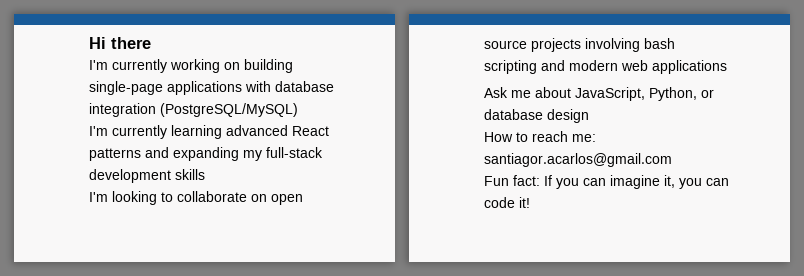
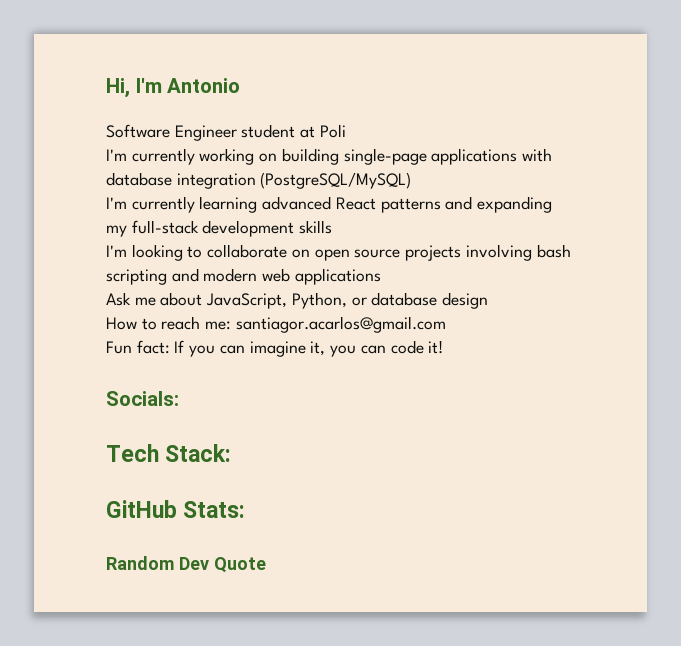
[89,37,151,49] Hi there -> [106,78,241,98] [106,124,346,141] Hi, I'm Antonio // Software Engineer student at Poli
(530, 202) none -> [106,391,179,406] [106,444,232,462] [106,500,246,518] [106,556,266,573] // Socials: // Tech Stack: // GitHub Stats: // Random Dev Quote

